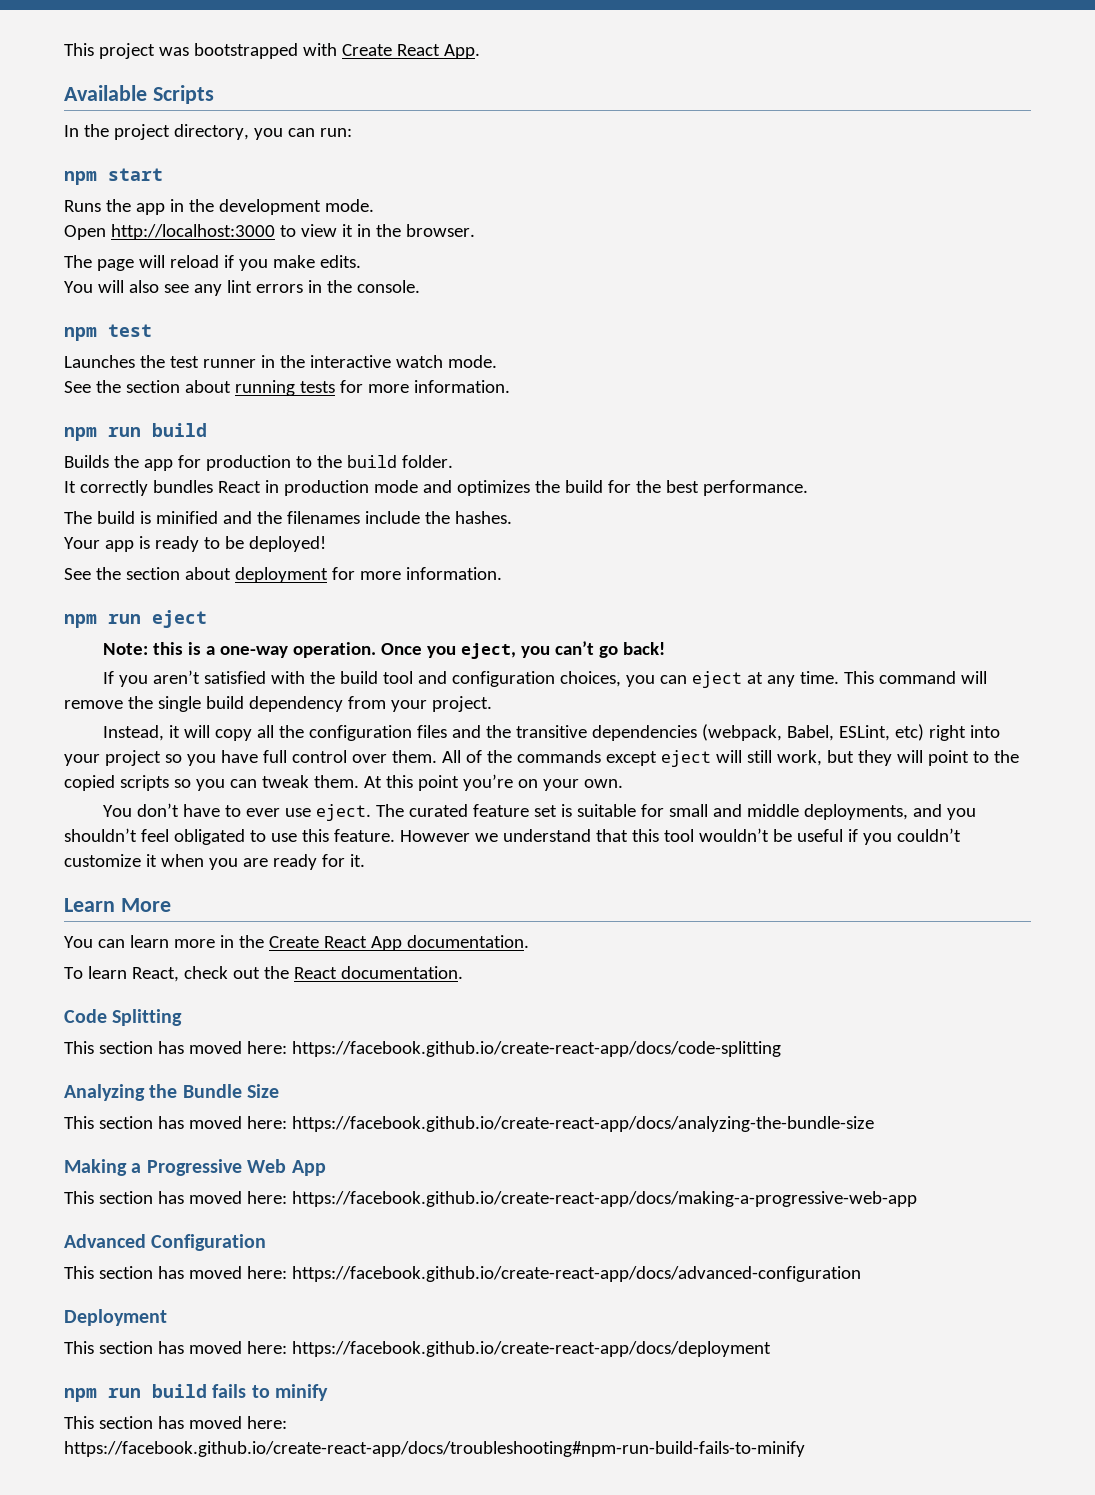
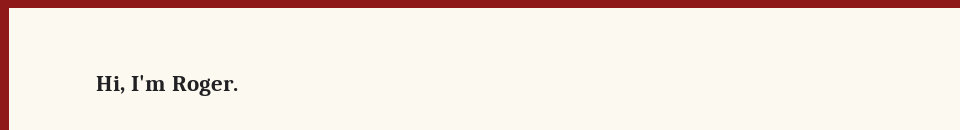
[64,43,480,59] [64,85,214,104] [64,124,352,140] [64,168,163,185] [64,199,374,215] [64,224,475,240] [64,255,361,271] [64,280,420,296] [64,324,152,341] [64,355,497,368] [64,380,510,396] [64,423,207,441] [64,455,453,471] [64,480,808,496] [64,511,512,524] [64,536,326,552] [64,567,502,583] [64,610,207,628] [103,641,666,659] [103,670,987,688] [64,696,492,712] [103,724,1000,741] [64,750,1019,767] [64,774,623,791] [103,803,976,821] [64,828,961,845] [64,854,365,870] [64,898,171,912] [64,935,529,951] [64,966,463,982] [64,1009,183,1026] [64,1041,781,1057] [64,1084,280,1101] [64,1116,874,1132] [64,1159,326,1176] [64,1191,917,1207] [64,1234,267,1251] [64,1266,861,1282] [64,1309,167,1326] [64,1341,771,1357] [64,1384,329,1402] [64,1416,287,1429] [64,1441,805,1457] This project was bootstrapped with Create React App. // Available Scripts // In the project directory, you can run: // npm start // Runs the app in the development mode. // Open http://localhost:3000 to view it in the browser. // The page will reload if you make edits. // You will also see any lint errors in the console. // npm test // Launches the test runner in the interactive watch mode. // See the section about running tests for more information. // npm run build // Builds the app for production to the build folder. // It correctly bundles React in production mode and optimizes the build for the best performance. // The build is minified and the filenames include the hashes. // Your app is ready to be deployed! // See the section about deployment for more information. // npm run eject // Note: this is a one-way operation. Once you eject, you can’t go back! // If you aren’t satisfied with the build tool and configuration choices, you can eject at any time. This command will remove the single build dependency from your project. // Instead, it will copy all the configuration files and the transitive dependencies (webpack, Babel, ESLint, etc) right into your project so you have full control over them. All of the commands except eject will still work, but they will point to the copied scripts so you can tweak them. At this point you’re on your own. // You don’t have to ever use eject. The curated feature set is suitable for small and middle deployments, and you shouldn’t feel obligated to use this feature. However we understand that this tool wouldn’t be useful if you couldn’t customize it when you are ready for it. // Learn More // You can learn more in the Create React App documentation. // To learn React, check out the React documentation. // Code Splitting // This section has moved here: https://facebook.github.io/create-react-app/docs/code-splitting // Analyzing the Bundle Size // This section has moved here: https://facebook.github.io/create-react-app/docs/analyzing-the-bundle-size // Making a Progressive Web App // This section has moved here: https://facebook.github.io/create-react-app/docs/making-a-progressive-web-app // Advanced Configuration // This section has moved here: https://facebook.github.io/create-react-app/docs/advanced-configuration // Deployment // This section has moved here: https://facebook.github.io/create-react-app/docs/deployment // npm run build fails to minify // This section has moved here: https://facebook.github.io/create-react-app/docs/troubleshooting#npm-run-build-fails-to-minify -> [96,75,239,96] Hi, I'm Roger.

